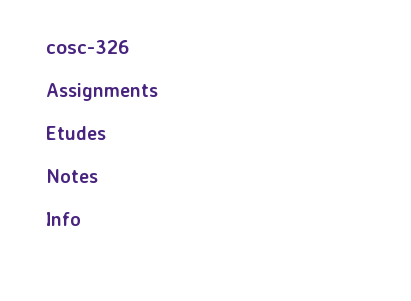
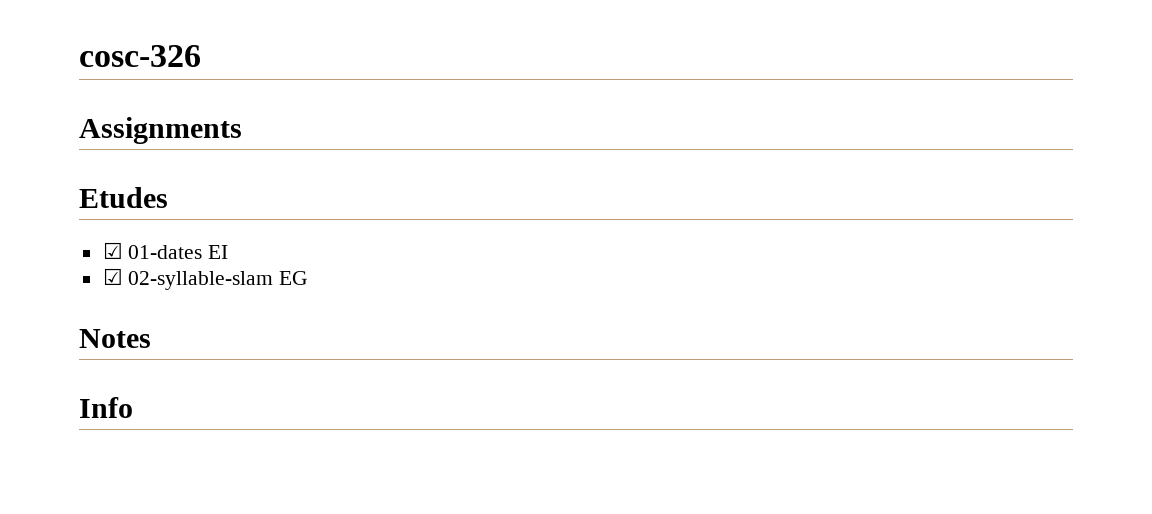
(106, 133) none -> [102,242,229,259] [102,268,309,290] // ☑ 01-dates EI // ☑ 02-syllable-slam EG

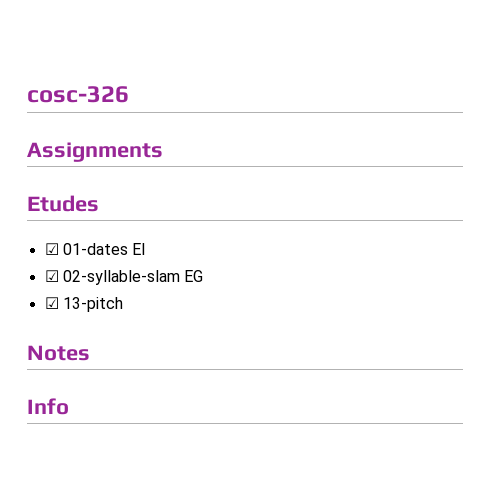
(309, 278) none -> [44,297,123,312] // ☑ 13-pitch

